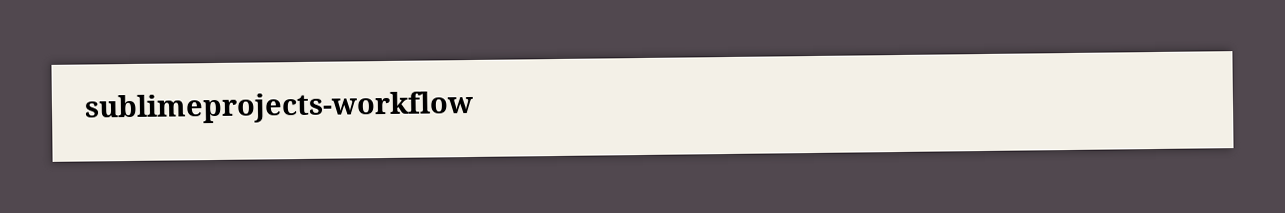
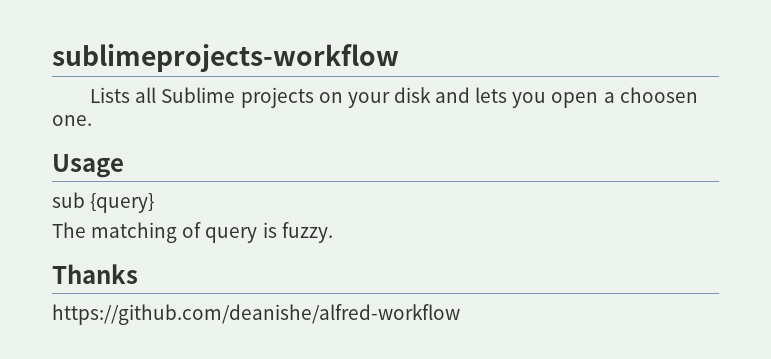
(474, 107) none -> [90,87,698,108] [52,115,92,126] [52,154,124,178] [52,192,155,213] [52,222,333,243] [52,264,138,284] [52,304,460,325] // Lists all Sublime projects on your disk and lets you open a choosen one. // Usage // sub {query} // The matching of query is fuzzy. // Thanks // https://github.com/deanishe/alfred-workflow

